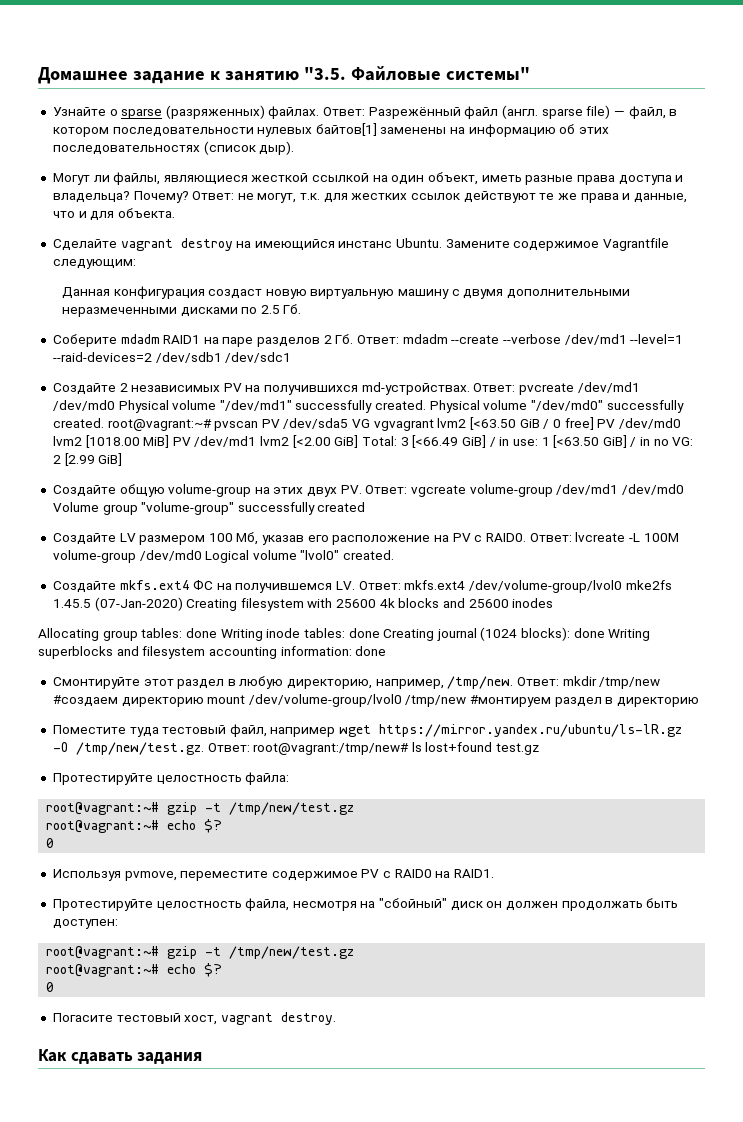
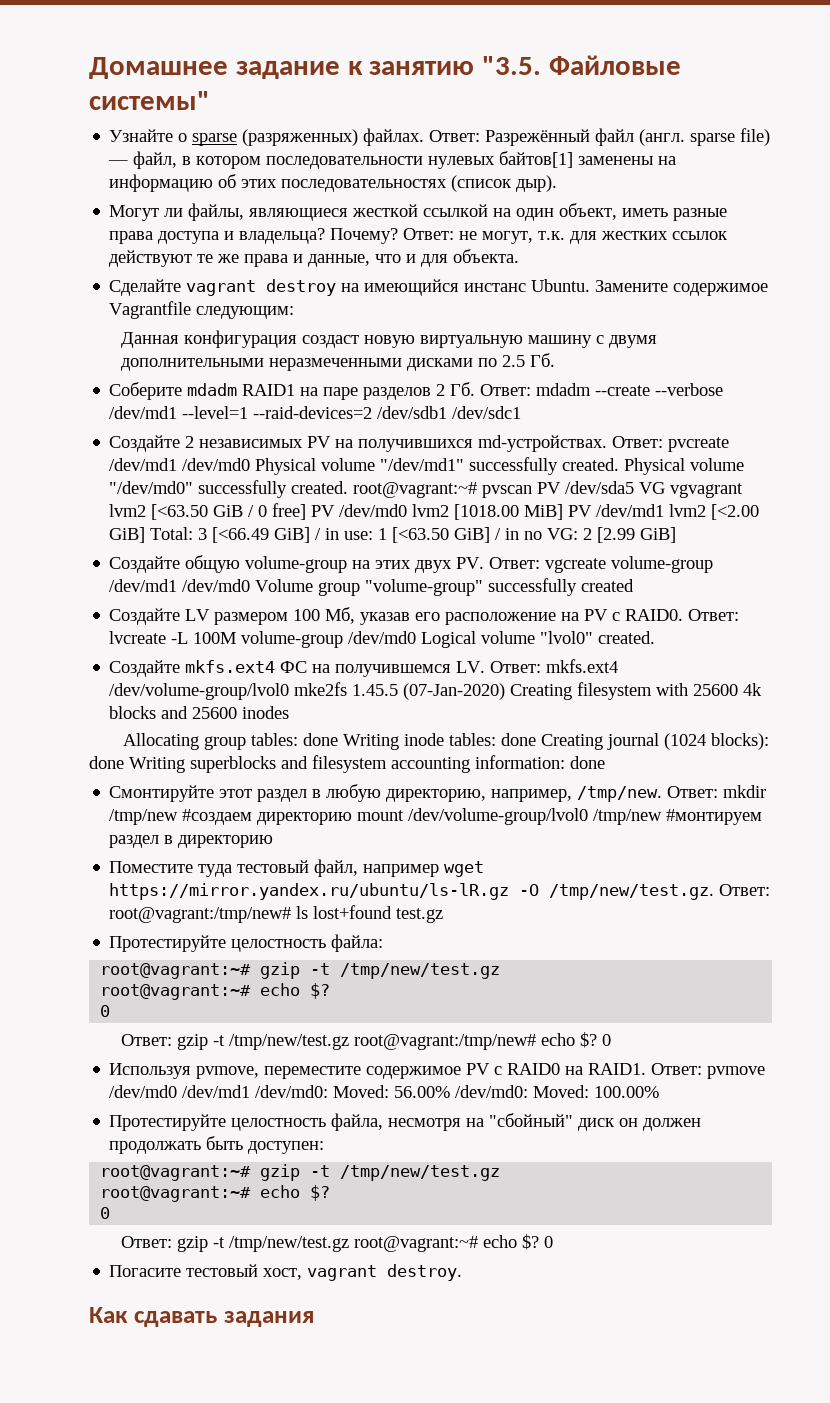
(55, 843) none -> [120,1032,611,1050] // Ответ: gzip -t /tmp/new/test.gz root@vagrant:/tmp/new# echo $? 0
(495, 873) none -> [651,1063,766,1079] [109,1085,660,1098] Ответ: pvmove /dev/md0 /dev/md1 /dev/md0: Moved: 56.00% /dev/md0: Moved: 100.00%
(55, 987) none -> [120,1234,553,1252] // Ответ: gzip -t /tmp/new/test.gz root@vagrant:~# echo $? 0

